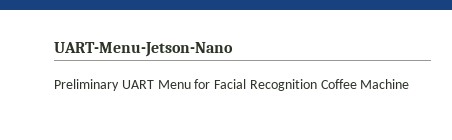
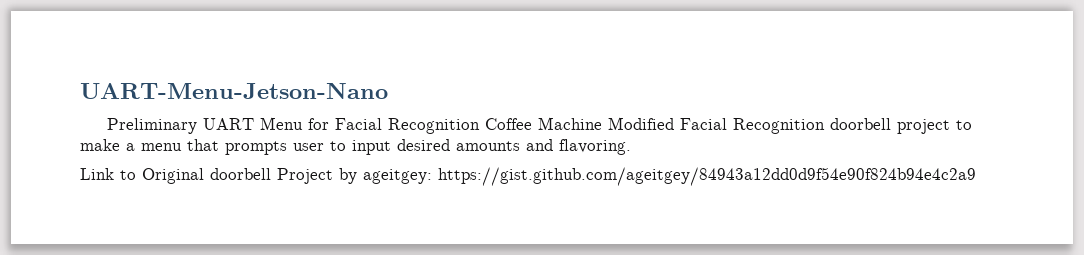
(410, 84) none -> [607,117,972,134] [80,139,631,155] [80,167,976,186] Modified Facial Recognition doorbell project to make a menu that prompts user to input desired amounts and flavoring. // Link to Original doorbell Project by ageitgey: https://gist.github.com/ageitgey/84943a12dd0d9f54e90f824b94e4c2a9

